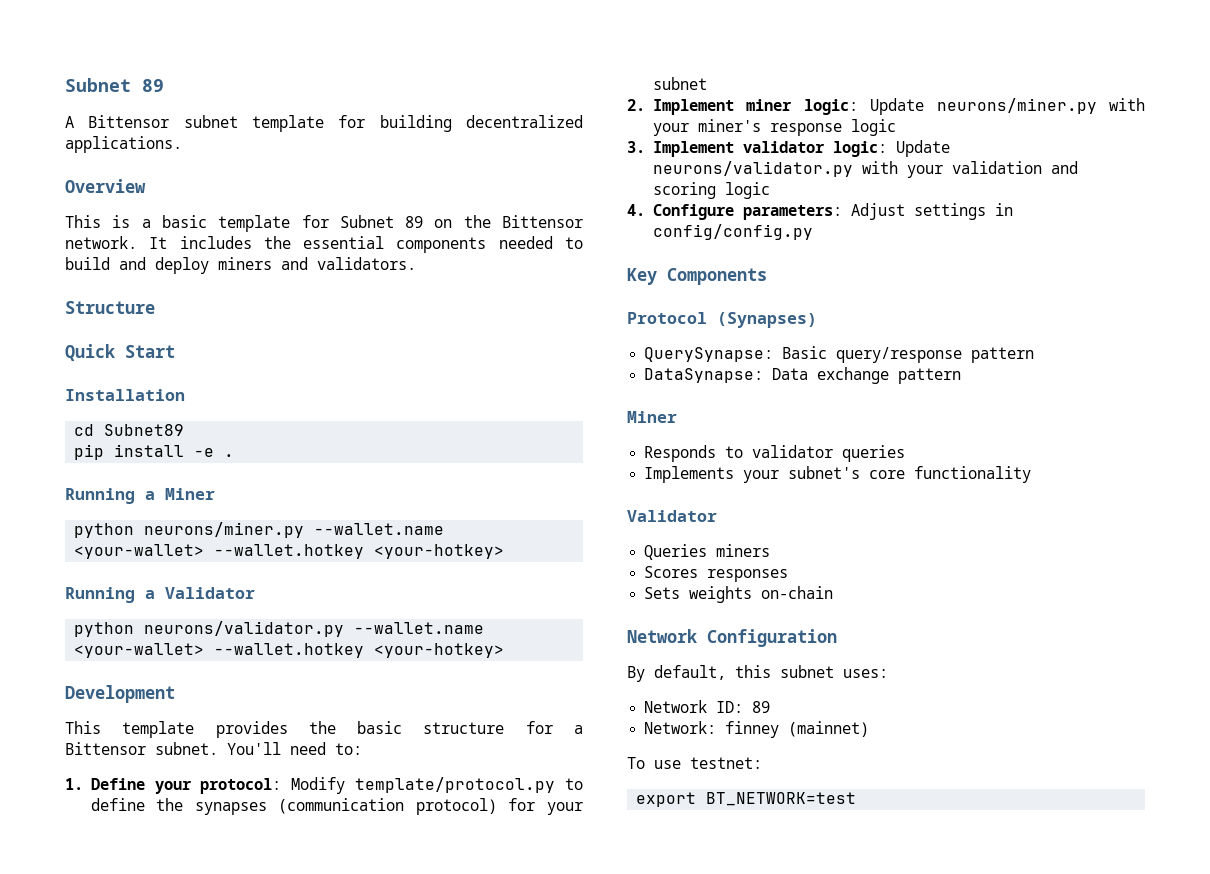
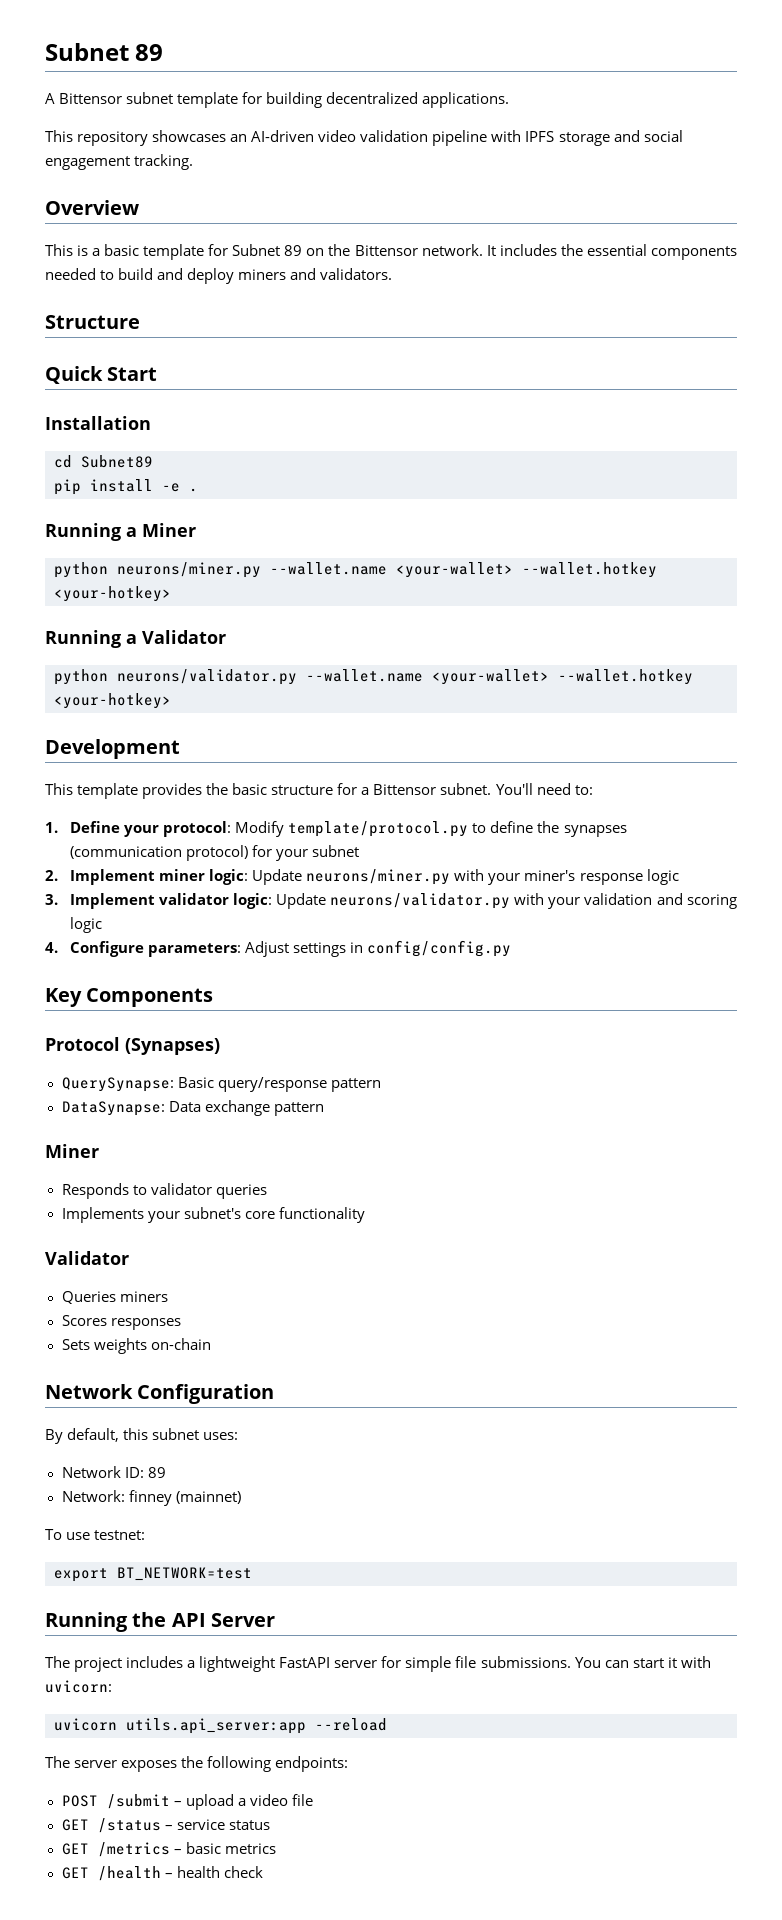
(182, 144) none -> [45,130,683,146] [45,154,194,170] // This repository showcases an AI-driven video validation pipeline with IPFS storage and social engagement tracking.
(857, 799) none -> [45,1612,276,1632] [45,1656,711,1672] [45,1680,112,1693] [54,1718,387,1734] [45,1756,349,1772] [61,1794,313,1810] [61,1818,270,1833] [61,1842,276,1857] [61,1866,263,1881] // Running the API Server // The project includes a lightweight FastAPI server for simple file submissions. You can start it with uvicorn: // uvicorn utils.api_server:app --reload // The server exposes the following endpoints: // POST /submit – upload a video file // GET /status – service status // GET /metrics – basic metrics // GET /health – health check

